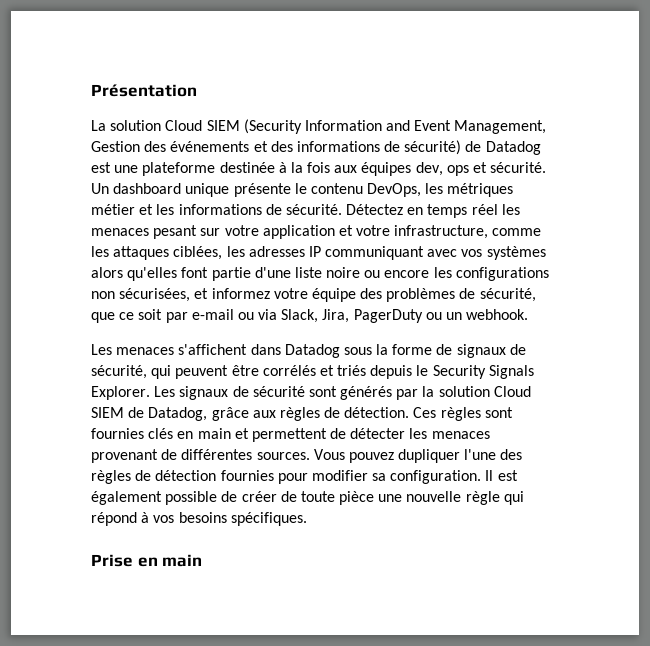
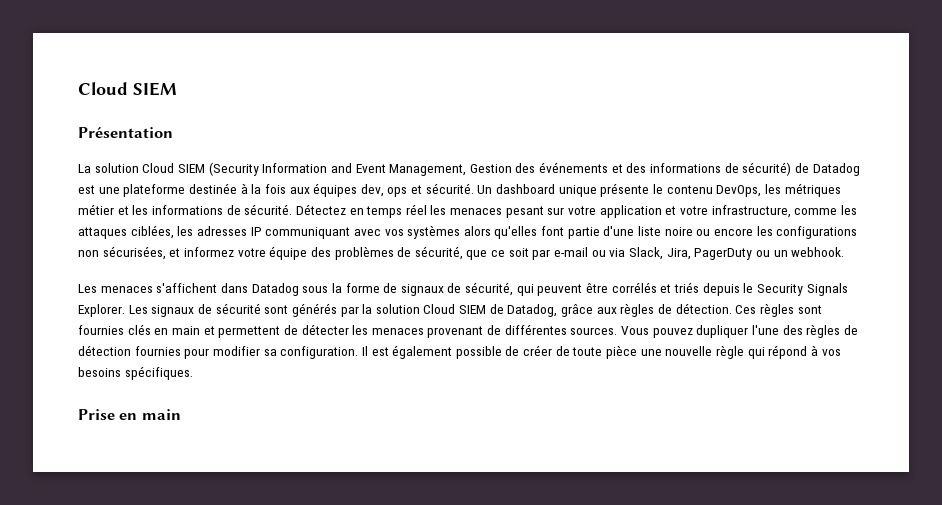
(91, 90) none -> [78,82,177,96] Cloud SIEM //

